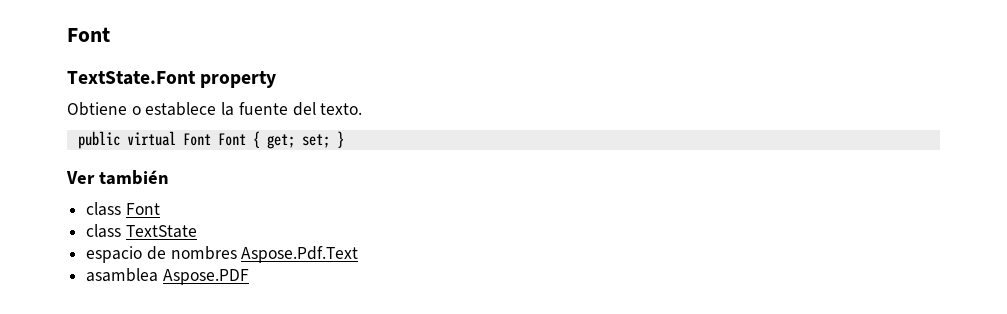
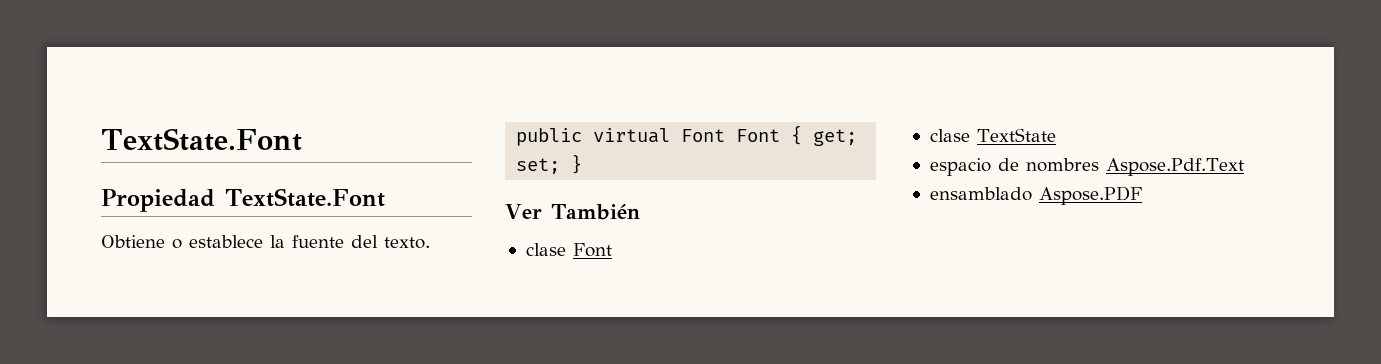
[67,27,110,42] [67,71,277,88] Font // TextState.Font property -> [101,128,302,151] [101,188,385,212] TextState.Font // Propiedad TextState.Font
[98,170,169,185] [86,202,160,216] [86,224,122,238] también // class Font // class -> [550,204,640,220] [525,243,612,257] [929,129,970,142] También // clase Font // clase
[86,268,159,282] asamblea -> [929,187,1032,201] ensamblado

